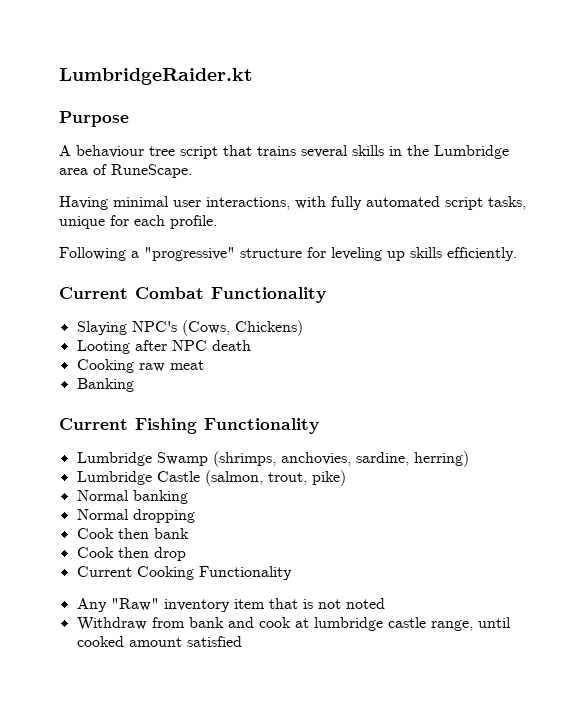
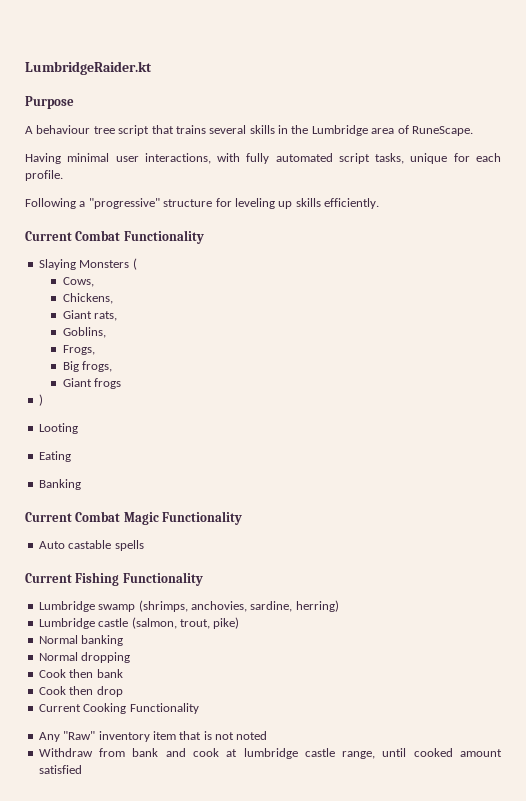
[131,320,303,336] [76,340,251,354] [76,359,204,373] [76,378,134,392] NPC's (Cows, Chickens) // Looting after NPC death // Cooking raw meat // Banking -> [79,258,137,270] [62,277,94,287] [62,293,113,304] [62,310,117,321] [62,327,106,338] [62,345,95,355] [62,361,112,372] [62,378,121,389] [38,394,43,406] [38,423,78,434] [38,451,71,462] [38,479,81,490] [25,511,243,525] [38,540,144,551] Monsters ( // Cows, // Chickens, // Giant rats, // Goblins, // Frogs, // Big frogs, // Giant frogs // ) // Looting // Eating // Banking // Current Combat Magic Functionality // Auto castable spells
[156,452,208,466] Swamp -> [98,604,136,612] swamp
[156,471,200,482] Castle -> [98,618,129,627] castle

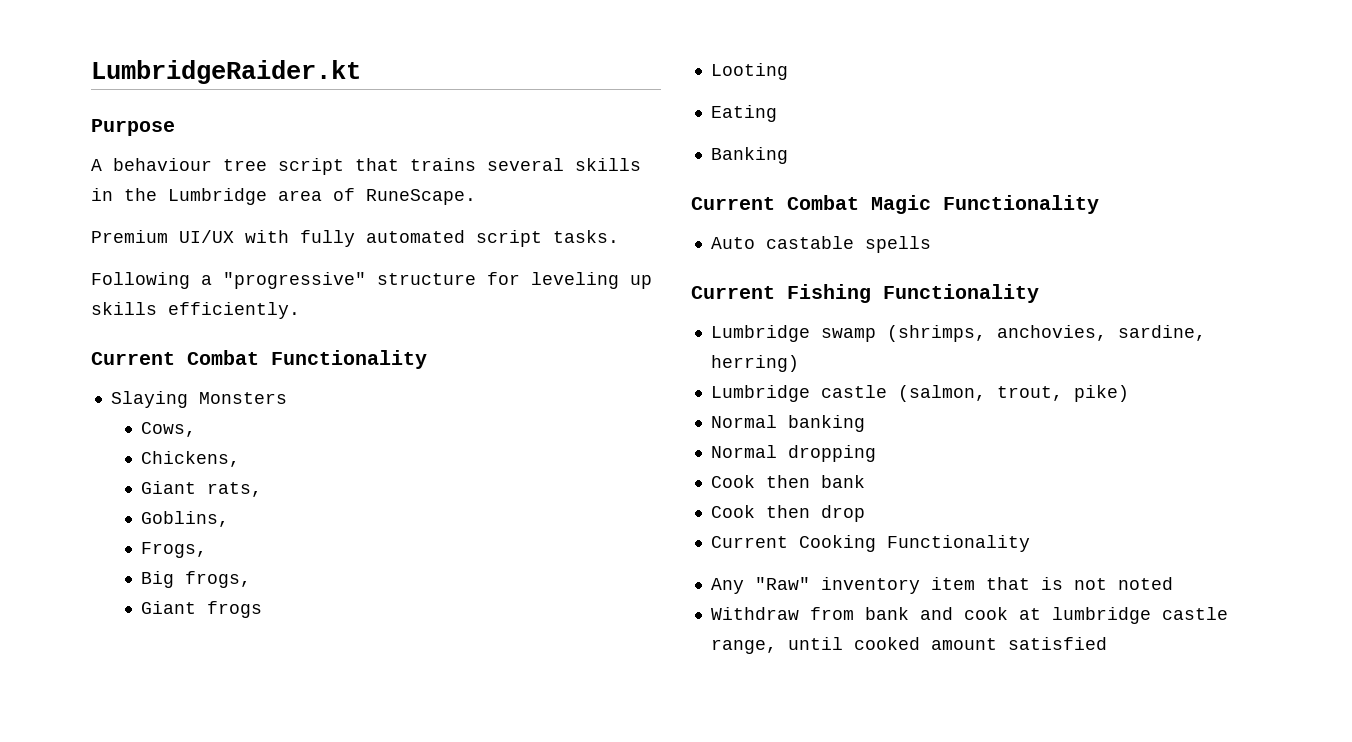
[25,153,501,164] [25,170,63,181] Having minimal user interactions, with fully automated script tasks, unique for each profile. -> [91,230,619,247] Premium UI/UX with fully automated script tasks.
[132,258,137,270] ( -> (287, 398) none
[38,394,43,406] // ) -> (263, 609) none

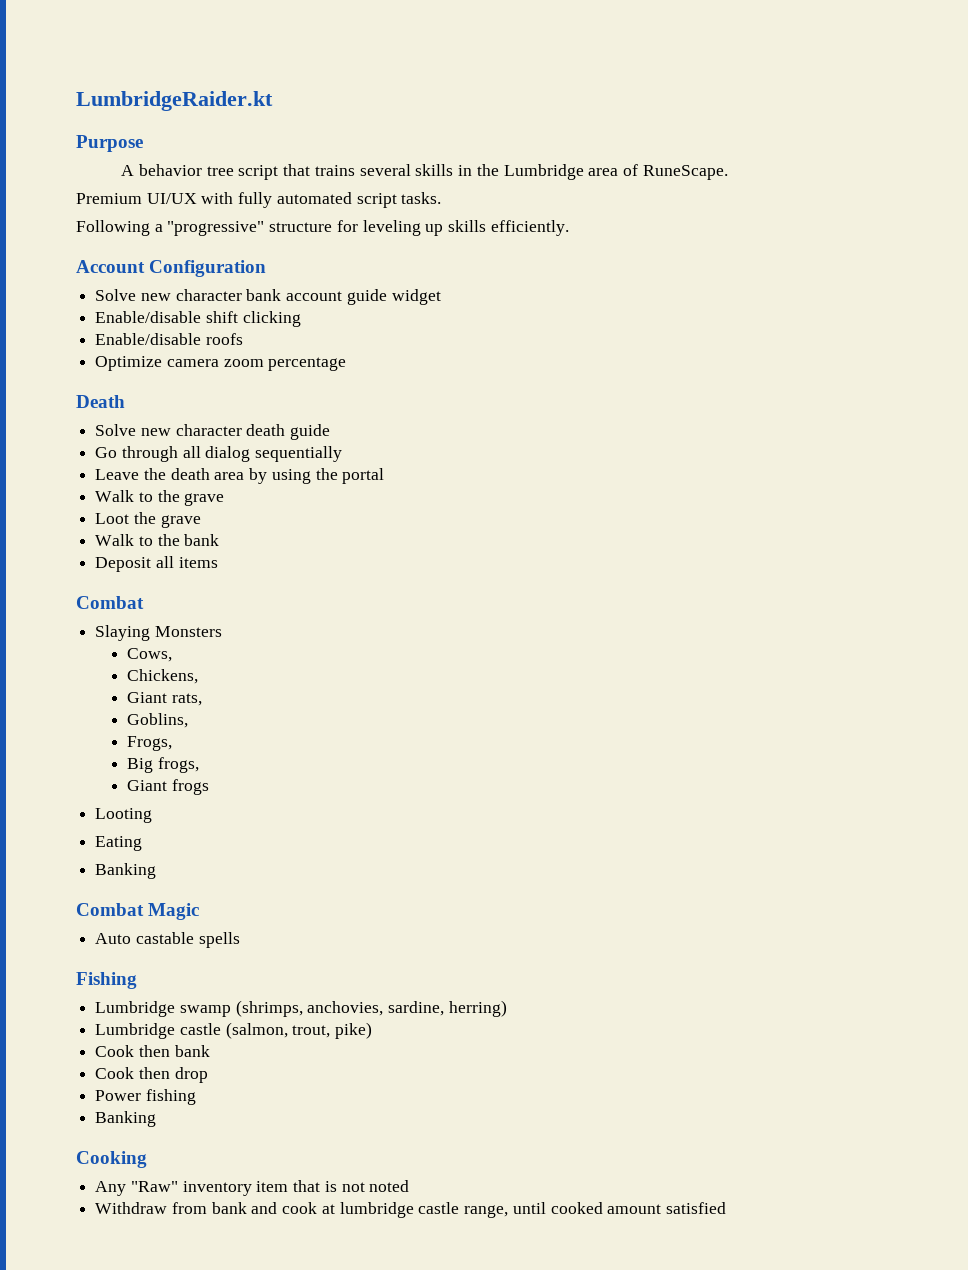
[113,158,212,171] behaviour -> [138,164,202,176] behavior
[91,350,427,369] Current Combat Functionality -> [76,260,267,277] [95,289,441,305] [95,311,301,327] [95,333,243,345] [95,356,347,371] [76,395,125,408] [95,424,331,440] [95,446,343,462] [95,468,385,484] [95,490,225,506] [95,512,201,528] [95,534,220,546] [95,556,218,572] [76,596,144,609] Account Configuration // Solve new character bank account guide widget // Enable/disable shift clicking // Enable/disable roofs // Optimize camera zoom percentage // Death // Solve new character death guide // Go through all dialog sequentially // Leave the death area by using the portal // Walk to the grave // Loot the grave // Walk to the bank // Deposit all items // Combat
[691,197,775,210] Current -> (157, 871) none
[943,195,1099,214] Functionality -> (200, 911) none
[691,286,775,299] Current -> (240, 940) none
[883,284,1039,303] Functionality -> (137, 980) none
[710,415,865,432] [710,445,876,462] // Normal banking // Normal dropping -> (373, 1030) none
[710,536,788,548] Current -> [95,1089,196,1105] [95,1111,157,1127] Power fishing // Banking //
[886,535,1030,552] Functionality -> (147, 1159) none

